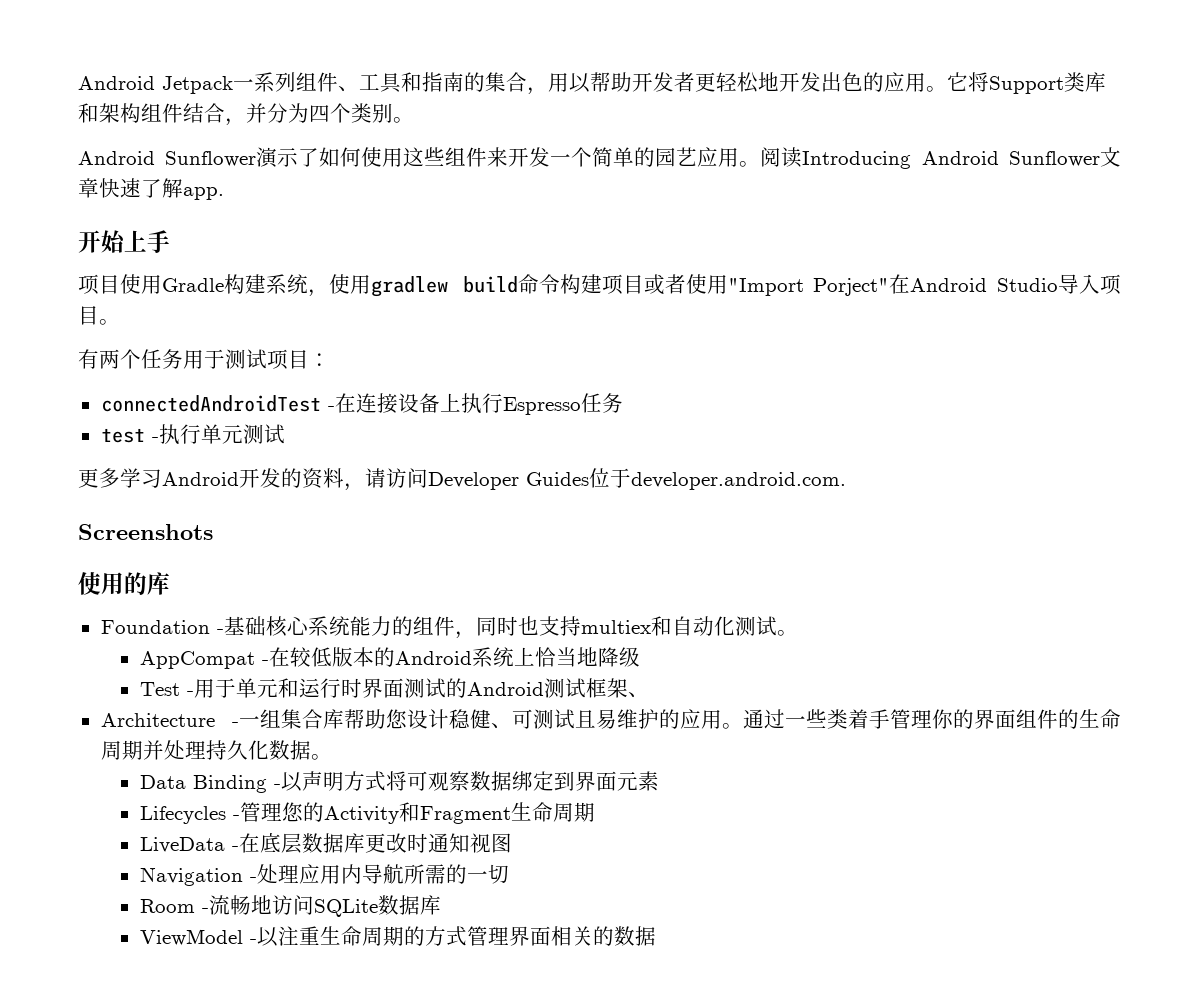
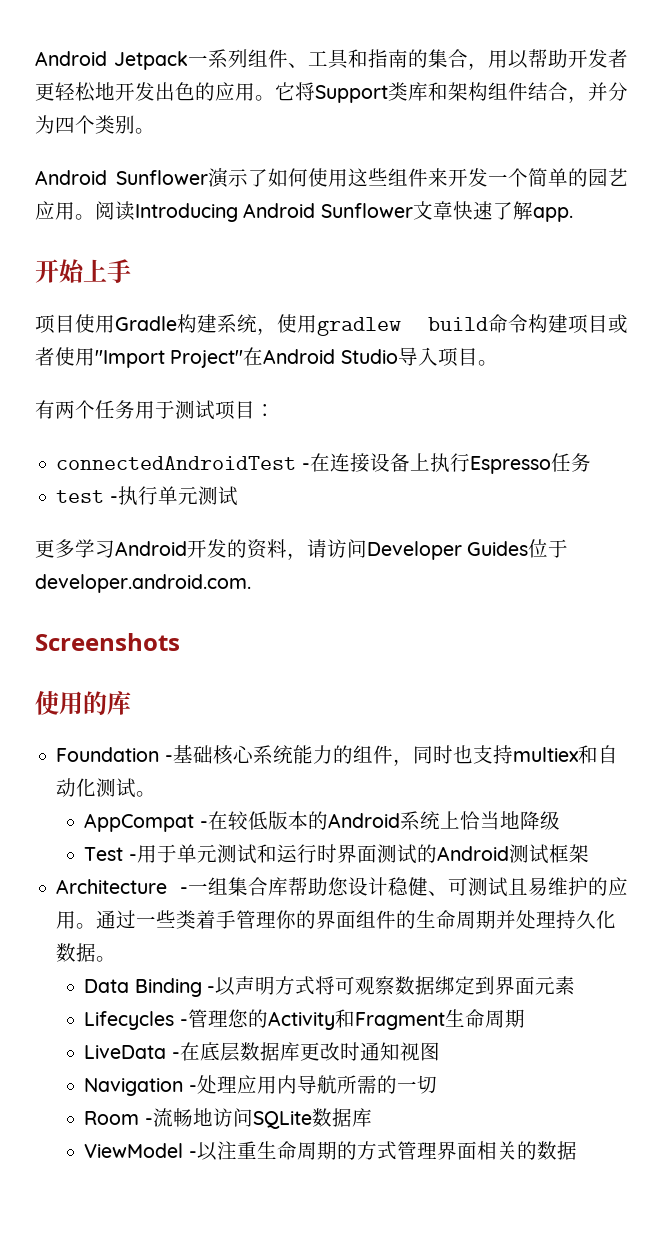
[813,278,890,296] Porject" -> [170,350,244,368] Project"
(278, 688) none -> [216,844,257,864] 测试
[627,692,649,698] 、 -> (589, 853) none

